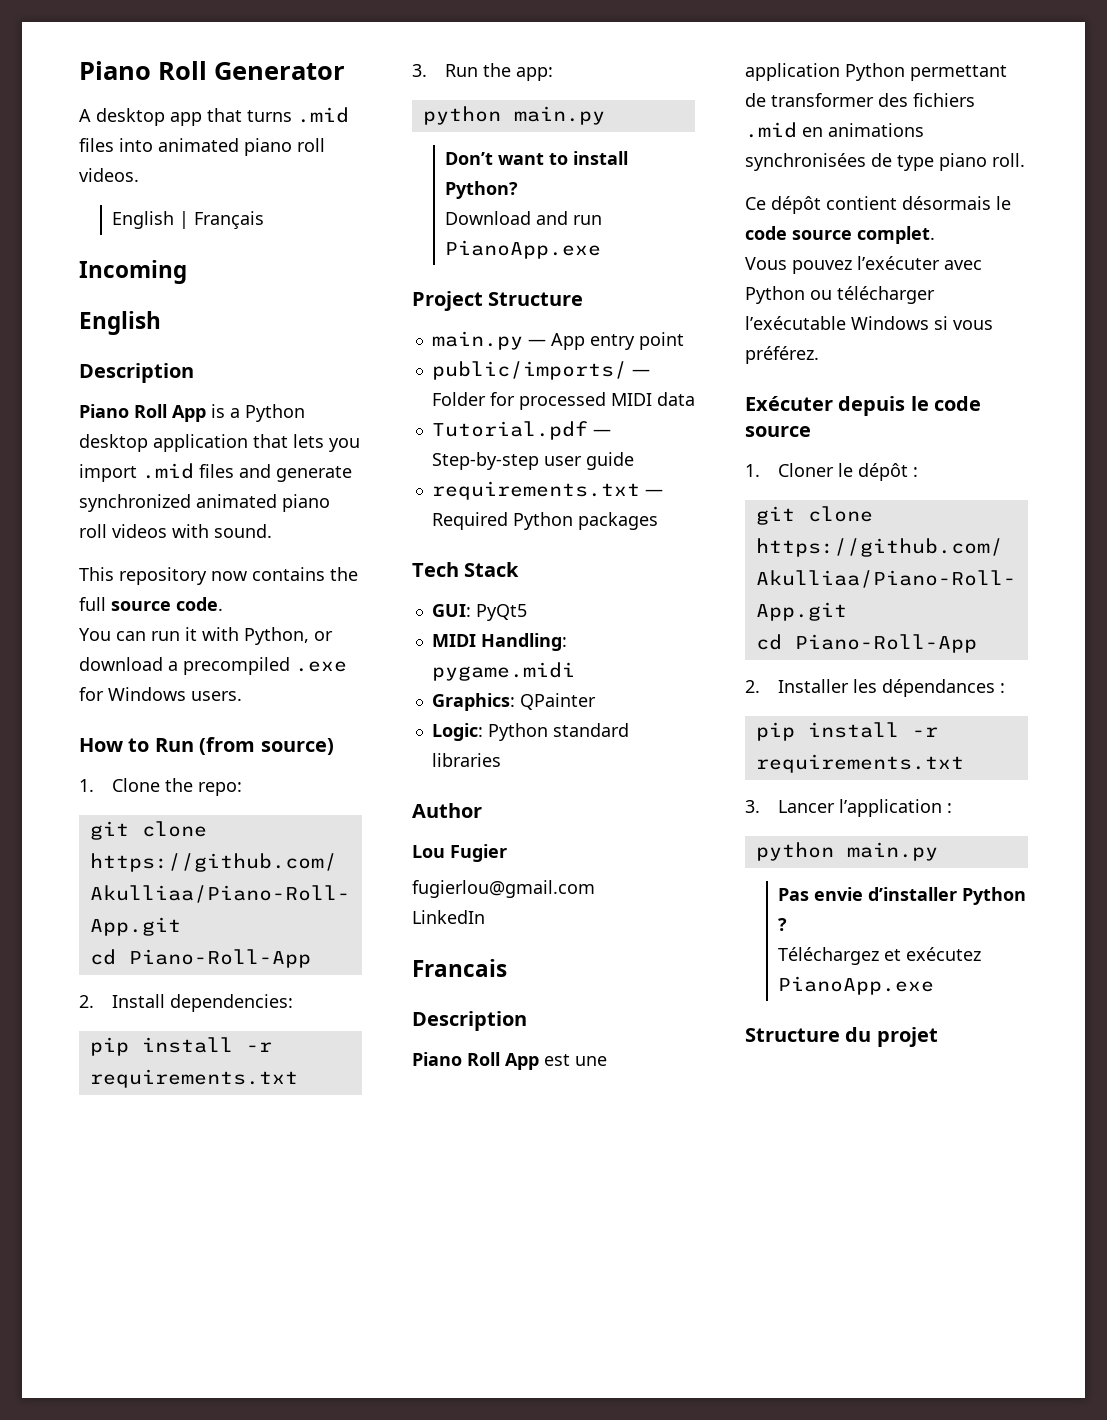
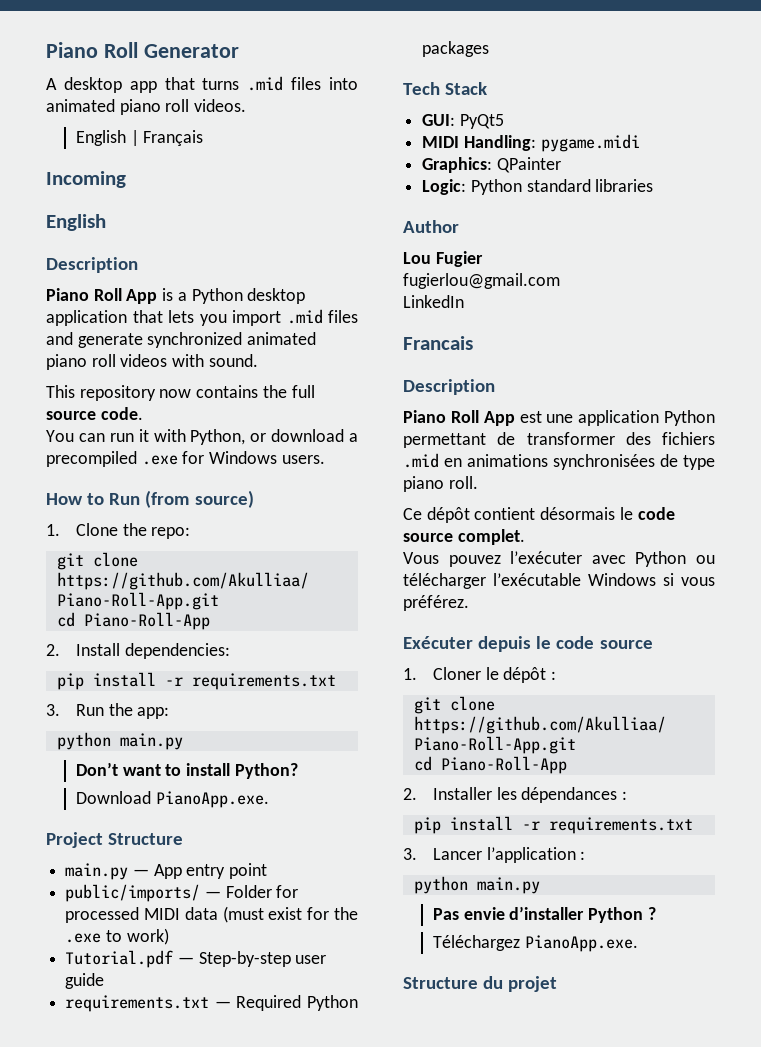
[536,211,603,225] [445,240,602,259] and run PianoApp.exe -> [155,791,269,808] PianoApp.exe.
(695, 399) none -> [222,906,358,923] [65,928,169,945] (must exist for the .exe to work)
[884,947,982,961] [778,976,935,995] et exécutez PianoApp.exe -> [524,935,638,952] PianoApp.exe.

